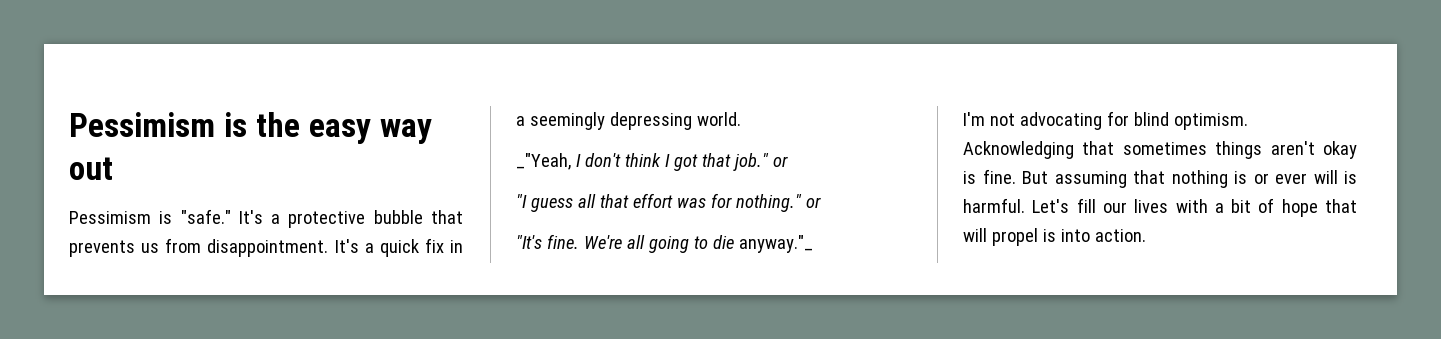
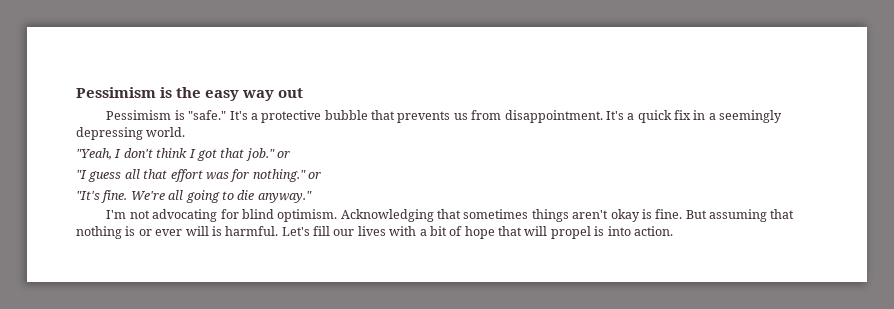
[516,153,571,170] _"Yeah, -> [76,148,112,160] "Yeah,
[738,235,813,253] anyway."_ -> [257,191,312,203] anyway."

